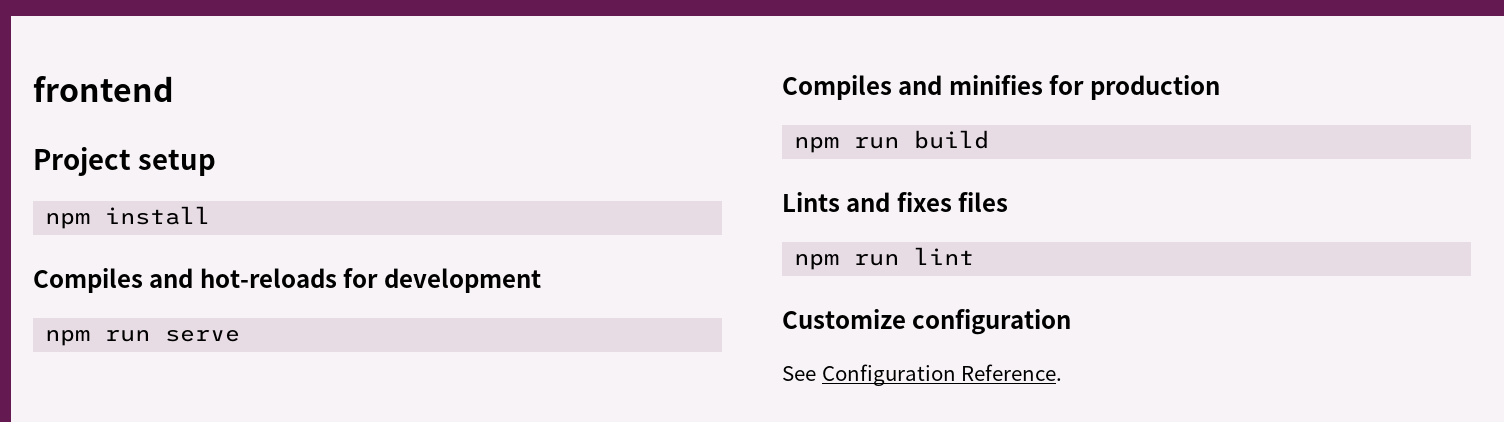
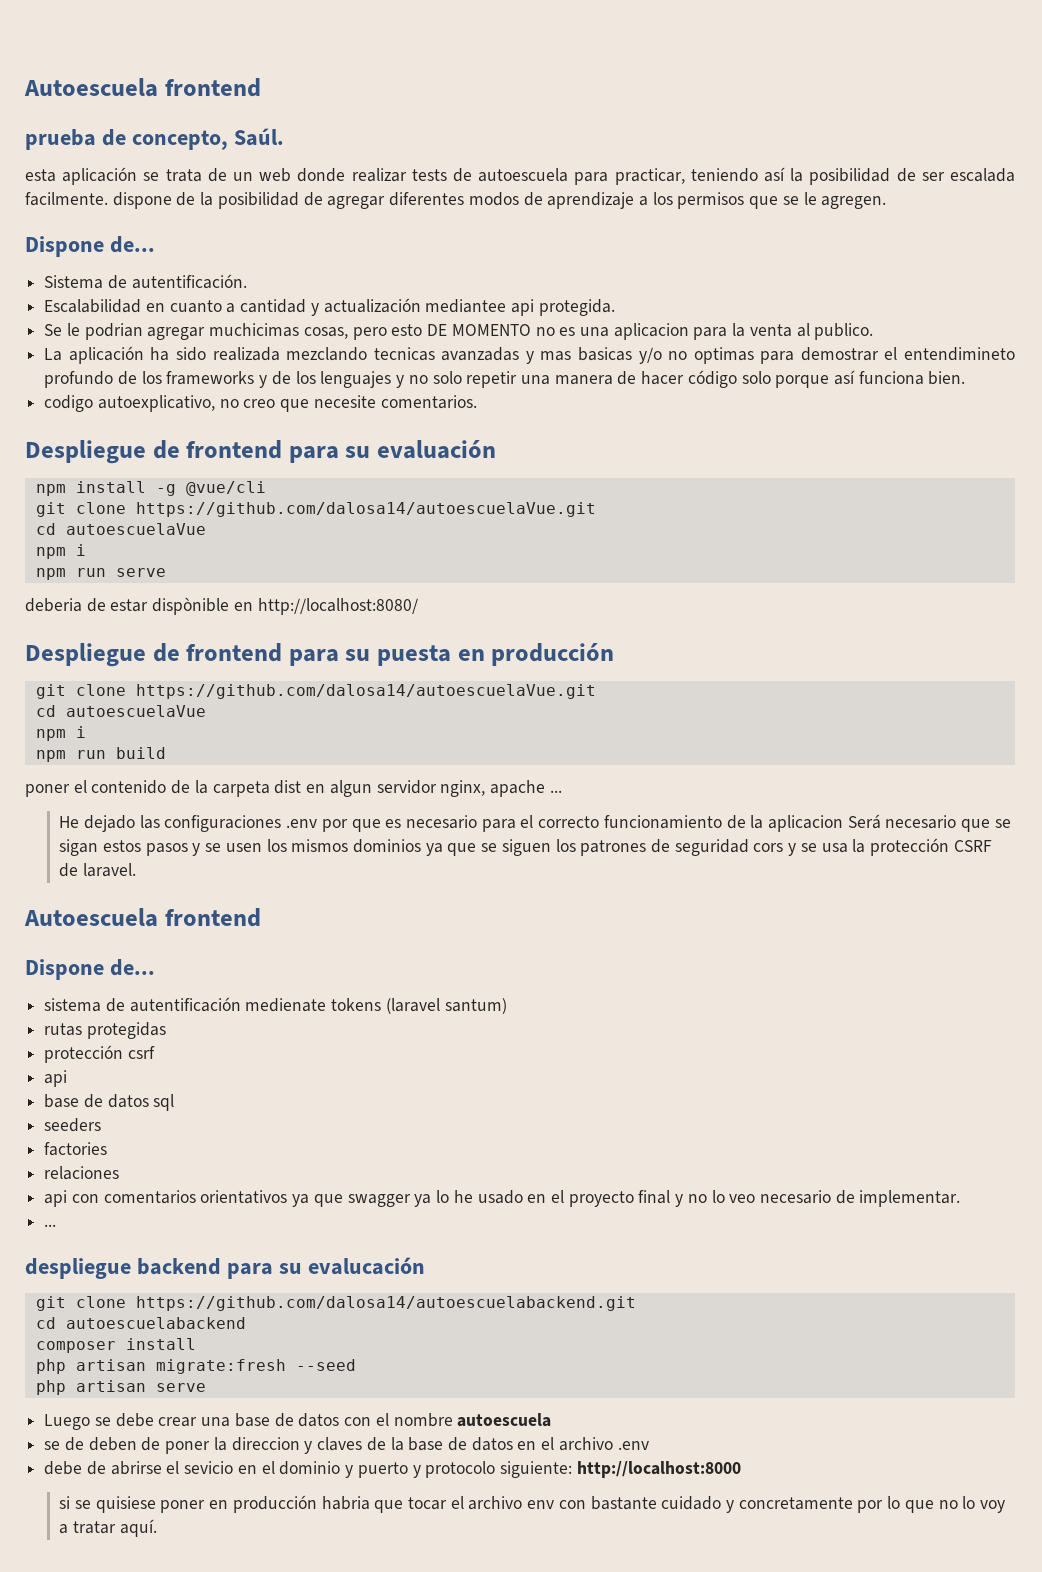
[33,76,174,102] [33,147,217,176] [45,206,211,229] [33,268,541,293] [45,329,241,346] [782,75,1220,100] [794,130,990,153] [782,192,1009,212] [794,247,975,270] [782,309,1072,335] [782,364,1063,386] frontend // Project setup // npm install // Compiles and hot-reloads for development // npm run serve // Compiles and minifies for production // npm run build // Lints and fixes files // npm run lint // Customize configuration // See Configuration Reference. -> [24,78,261,97] [25,128,284,150] [25,167,1016,185] [25,192,887,209] [25,236,155,257] [44,274,247,289] [44,298,615,316] [44,323,874,340] [44,346,1016,364] [44,370,966,388] [44,395,477,412] [25,440,497,464] [35,481,266,496] [35,502,596,517] [35,523,206,535] [35,544,86,559] [35,568,166,580] [25,597,418,615] [25,643,615,667] [35,684,596,699] [35,705,206,717] [35,726,86,741] [35,747,166,762] [25,780,562,797] [59,814,1011,832] [59,838,992,856] [59,863,136,877] [24,908,261,927] [25,959,155,980] [44,997,507,1014] [44,1022,166,1039] [44,1045,155,1063] [44,1070,68,1087] [44,1094,175,1111] [44,1118,102,1132] [44,1142,108,1156] [44,1166,120,1180] [44,1190,961,1207] [44,1224,57,1227] [25,1257,425,1279] [35,1296,636,1311] [35,1317,246,1329] [35,1338,196,1353] [35,1359,356,1374] [35,1380,206,1395] [44,1413,552,1430] [44,1437,649,1454] [44,1461,741,1478] [59,1495,1006,1513] [59,1519,157,1537] Autoescuela frontend // prueba de concepto, Saúl. // esta aplicación se trata de un web donde realizar tests de autoescuela para practicar, teniendo así la posibilidad de ser escalada facilmente. dispone de la posibilidad de agregar diferentes modos de aprendizaje a los permisos que se le agregen. // Dispone de... // Sistema de autentificación. // Escalabilidad en cuanto a cantidad y actualización mediantee api protegida. // Se le podrian agregar muchicimas cosas, pero esto DE MOMENTO no es una aplicacion para la venta al publico. // La aplicación ha sido realizada mezclando tecnicas avanzadas y mas basicas y/o no optimas para demostrar el entendimineto profundo de los frameworks y de los lenguajes y no solo repetir una manera de hacer código solo porque así funciona bien. // codigo autoexplicativo, no creo que necesite comentarios. // Despliegue de frontend para su evaluación // npm install -g @vue/cli // git clone https://github.com/dalosa14/autoescuelaVue.git // cd autoescuelaVue // npm i // npm run serve // deberia de estar dispònible en http://localhost:8080/ // Despliegue de frontend para su puesta en producción // git clone https://github.com/dalosa14/autoescuelaVue.git // cd autoescuelaVue // npm i // npm run build // poner el contenido de la carpeta dist en algun servidor nginx, apache ... // He dejado las configuraciones .env por que es necesario para el correcto funcionamiento de la aplicacion Será necesario que se sigan estos pasos y se usen los mismos dominios ya que se siguen los patrones de seguridad cors y se usa la protección CSRF de laravel. // Autoescuela frontend // Dispone de... // sistema de autentificación medienate tokens (laravel santum) // rutas protegidas // protección csrf // api // base de datos sql // seeders // factories // relaciones // api con comentarios orientativos ya que swagger ya lo he usado en el proyecto final y no lo veo necesario de implementar. // ... // despliegue backend para su evalucación // git clone https://github.com/dalosa14/autoescuelabackend.git // cd autoescuelabackend // composer install // php artisan migrate:fresh --seed // php artisan serve // Luego se debe crear una base de datos con el nombre autoescuela // se de deben de poner la direccion y claves de la base de datos en el archivo .env // debe de abrirse el sevicio en el dominio y puerto y protocolo siguiente: http://localhost:8000 // si se quisiese poner en producción habria que tocar el archivo env con bastante cuidado y concretamente por lo que no lo voy a tratar aquí.

